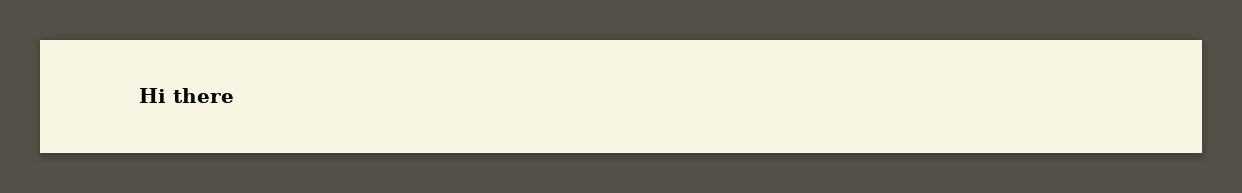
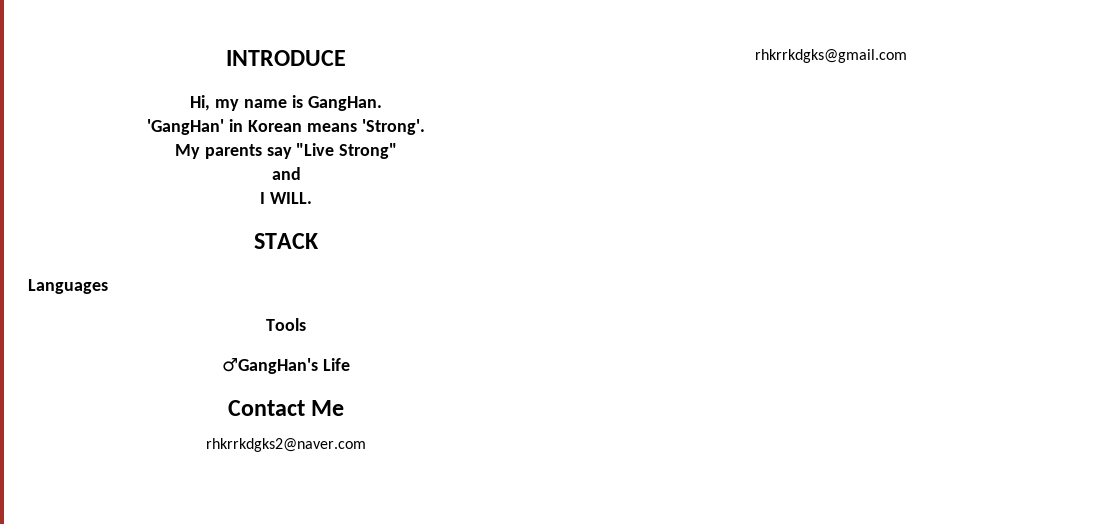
[139,88,234,103] Hi there -> [226,50,346,66] [190,95,382,111] [147,119,425,135] [174,143,398,159] [271,167,301,180] [260,192,312,204] [254,233,319,249] [28,279,108,294] [266,318,306,331] [222,358,350,374] [227,400,345,416] [206,438,366,452] [755,49,907,63] INTRODUCE // Hi, my name is GangHan. // 'GangHan' in Korean means 'Strong'. // My parents say "Live Strong" // and // I WILL. // STACK // Languages // Tools // ♂GangHan's Life // Contact Me // rhkrrkdgks2@naver.com // rhkrrkdgks@gmail.com

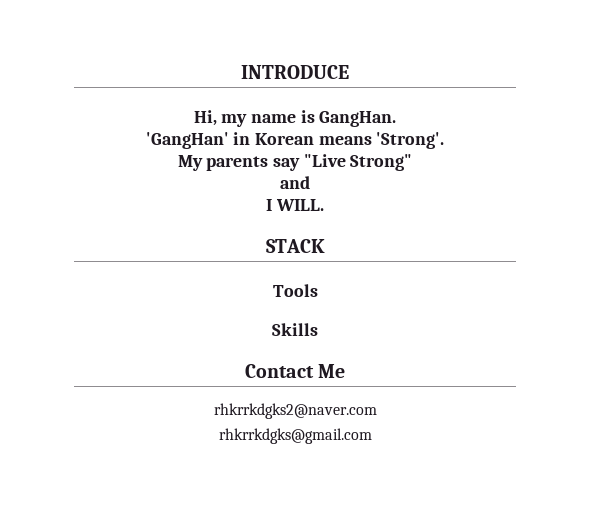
[28,279,108,294] // Languages -> (325, 246) none
[222,358,350,374] ♂GangHan's Life -> [272,323,318,336] Skills

